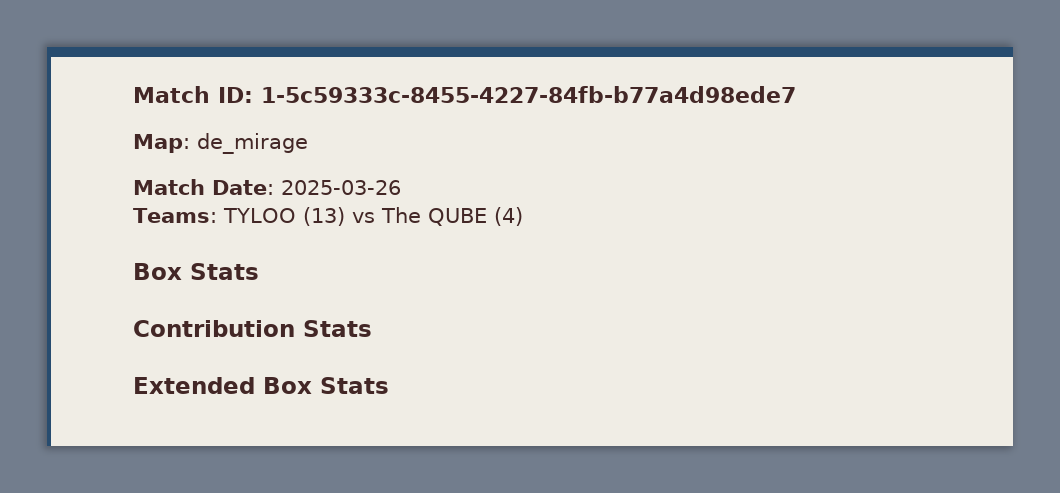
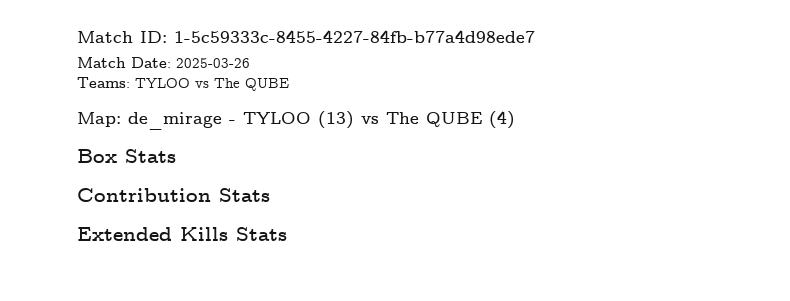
[133,133,308,154] // Map: de_mirage -> (535, 36) none
(296, 215) none -> [195,78,289,91] [77,112,311,130] vs The QUBE // Map: de_mirage - TYLOO
[263,377,312,394] Box -> [180,227,228,241] Kills

